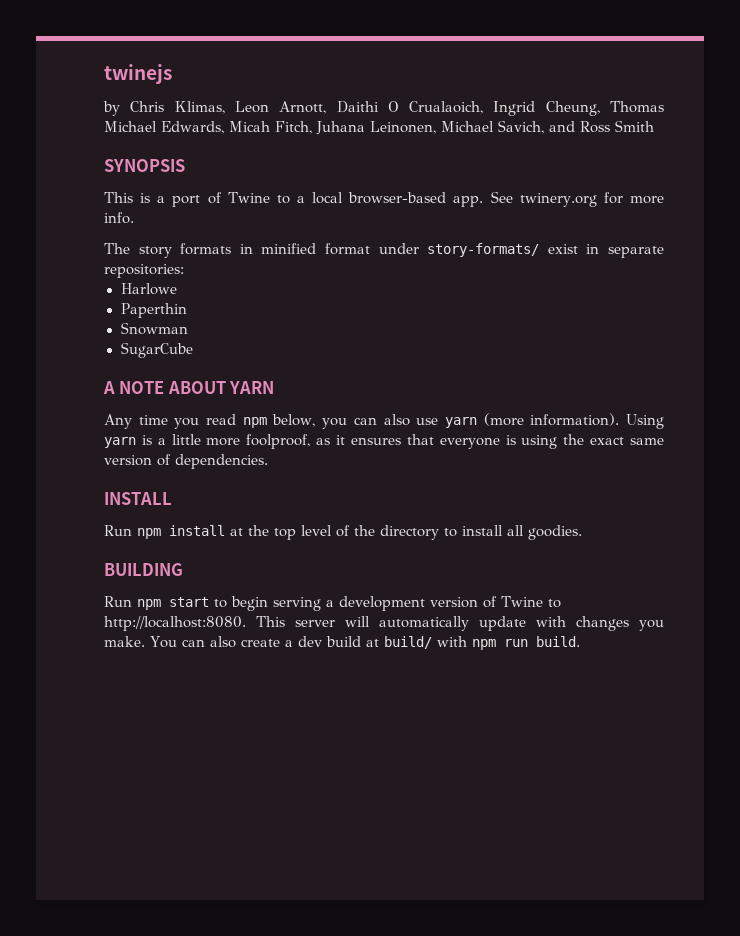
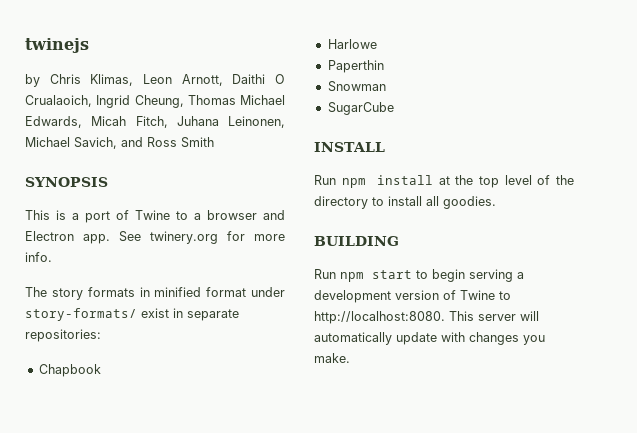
[312,192,447,204] local browser-based -> [207,210,285,220] [25,231,74,241] browser and Electron
(184, 271) none -> [38,364,101,377] // Chapbook
[103,381,275,394] [104,413,665,429] [104,434,665,449] [104,454,268,469] // A NOTE ABOUT YARN // Any time you read npm below, you can also use yarn (more information). Using yarn is a little more foolproof, as it ensures that everyone is using the exact same version of dependencies. -> (394, 108) none
[150,636,580,650] You can also create a dev build at build/ with npm run build. -> (350, 358) none

